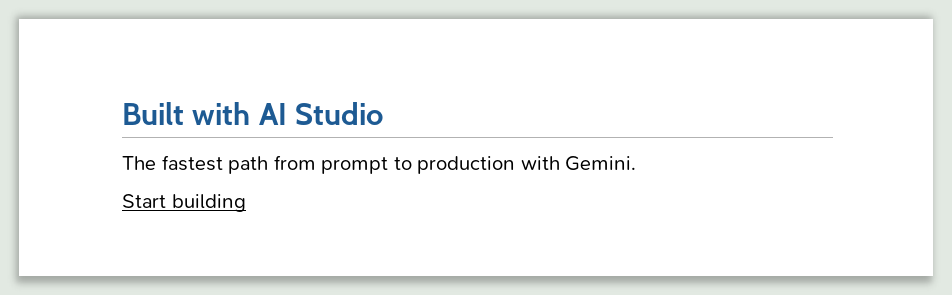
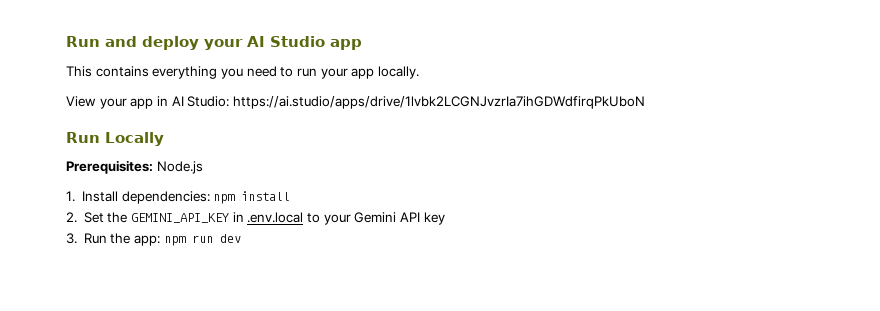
[122,102,384,125] [122,155,637,174] [122,194,246,212] Built with AI Studio // The fastest path from prompt to production with Gemini. // Start building -> [66,36,362,50] [66,66,419,79] [66,96,645,109] [66,132,164,146] [66,160,203,174] [66,191,291,204] [66,212,445,225] [66,233,241,246] Run and deploy your AI Studio app // This contains everything you need to run your app locally. // View your app in AI Studio: https://ai.studio/apps/drive/1lvbk2LCGNJvzrIa7ihGDWdfirqPkUboN // Run Locally // Prerequisites: Node.js // 1. Install dependencies: npm install // 2. Set the GEMINI_API_KEY in .env.local to your Gemini API key // 3. Run the app: npm run dev

